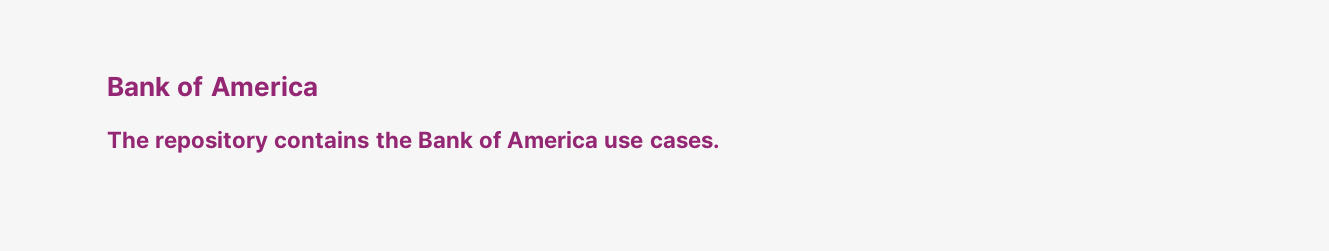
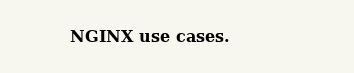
[107,75,318,97] [107,130,599,153] Bank of America // The repository contains the Bank of America -> [70,30,134,42] NGINX

